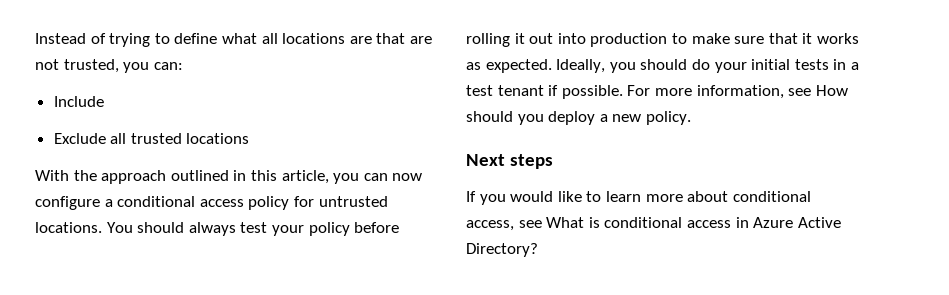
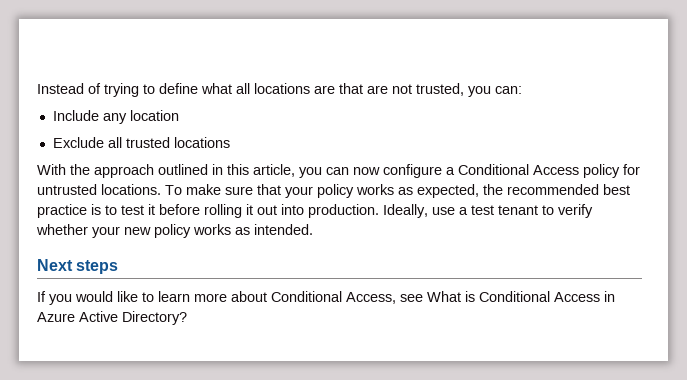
(104, 101) none -> [102,110,179,124] any location
[117,196,244,207] conditional access -> [458,164,579,175] Conditional Access
[106,222,350,236] You should always test your policy -> [165,184,630,198] [37,204,155,218] To make sure that your policy works as expected, the recommended best practice is to test it
[590,33,859,47] [466,59,859,73] [466,85,848,99] [466,111,691,125] production to make sure that it works as expected. Ideally, you should do your initial tests in a test tenant if possible. For more information, see How should you deploy a new policy. -> [308,204,593,218] [36,224,313,238] production. Ideally, use a test tenant to verify whether your new policy works as intended.
[732,191,811,202] [466,220,514,231] conditional access, -> [271,291,396,304] Conditional Access,
[604,217,731,228] conditional access -> [479,291,600,302] Conditional Access

